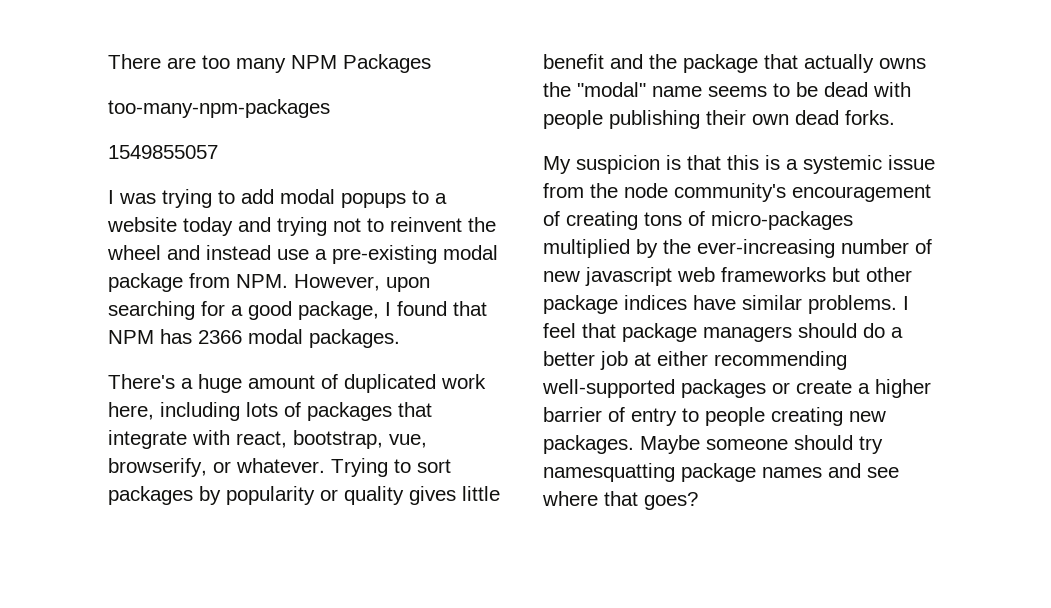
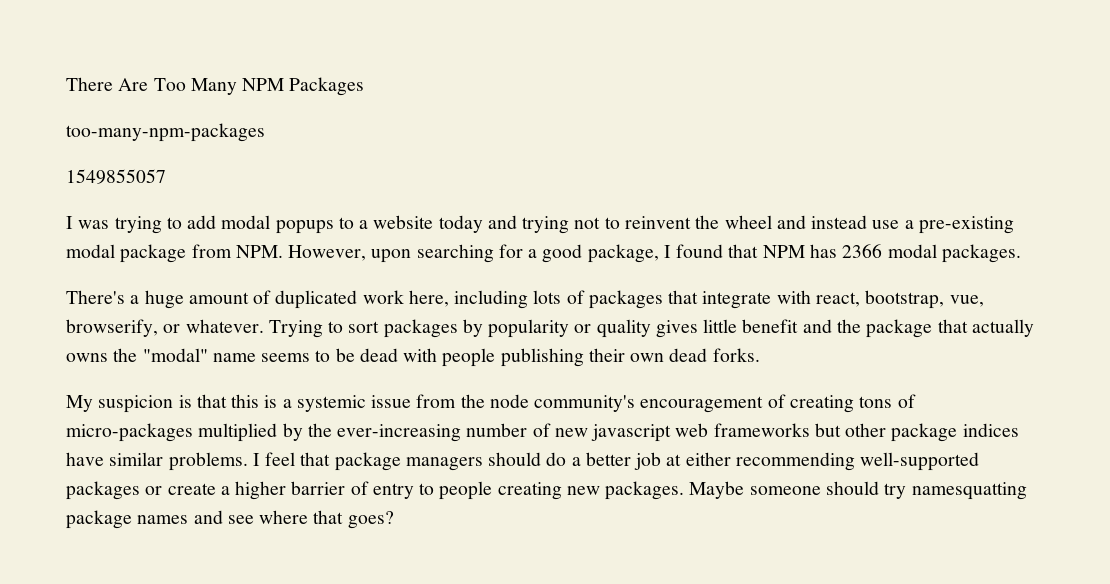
[167,55,286,73] are too many -> [118,78,237,95] Are Too Many

